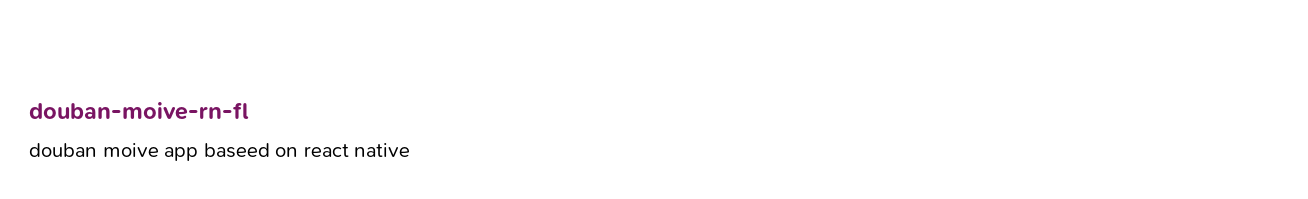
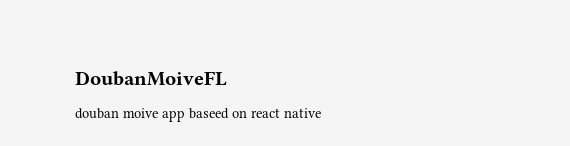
[29,102,249,120] douban-moive-rn-fl -> [75,71,227,86] DoubanMoiveFL

